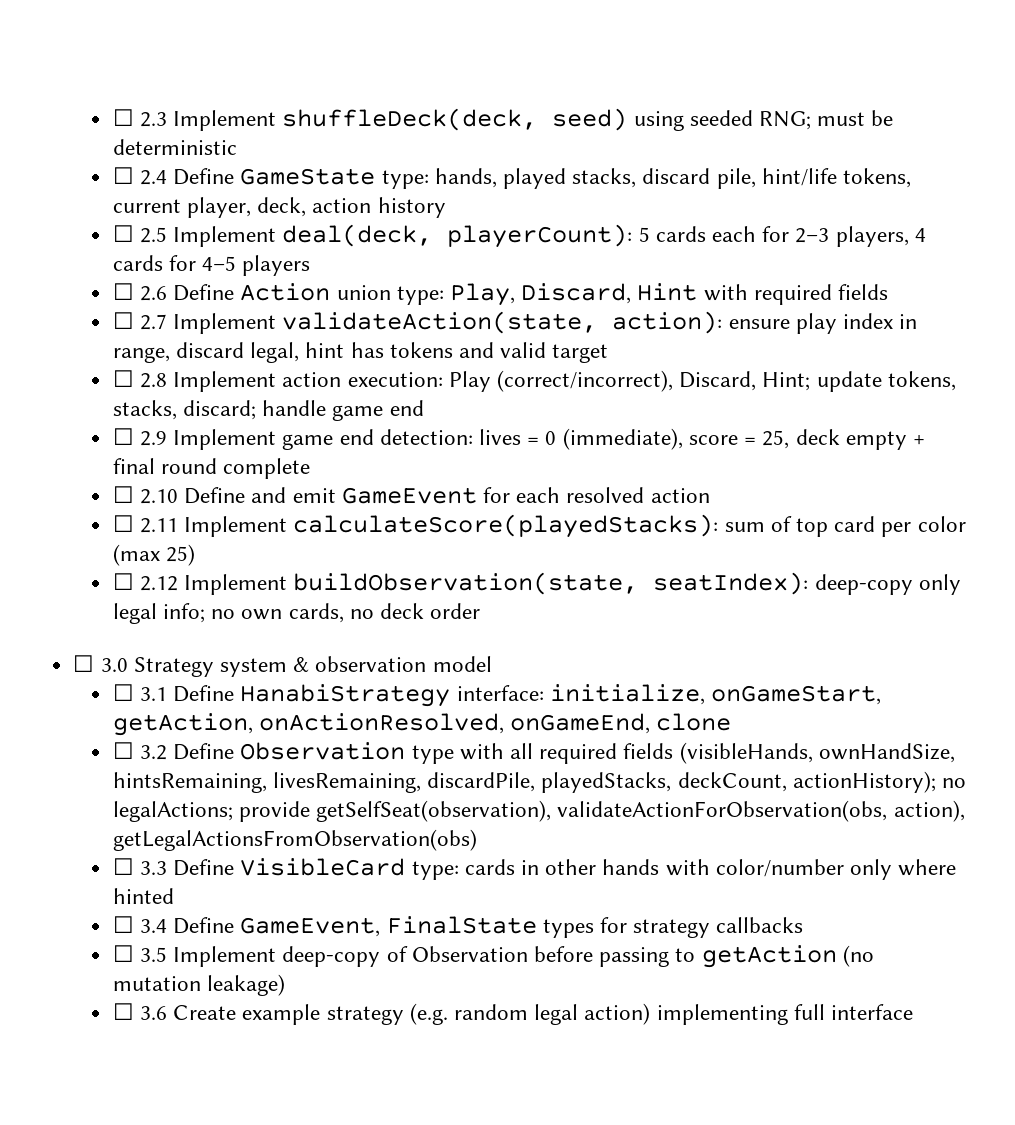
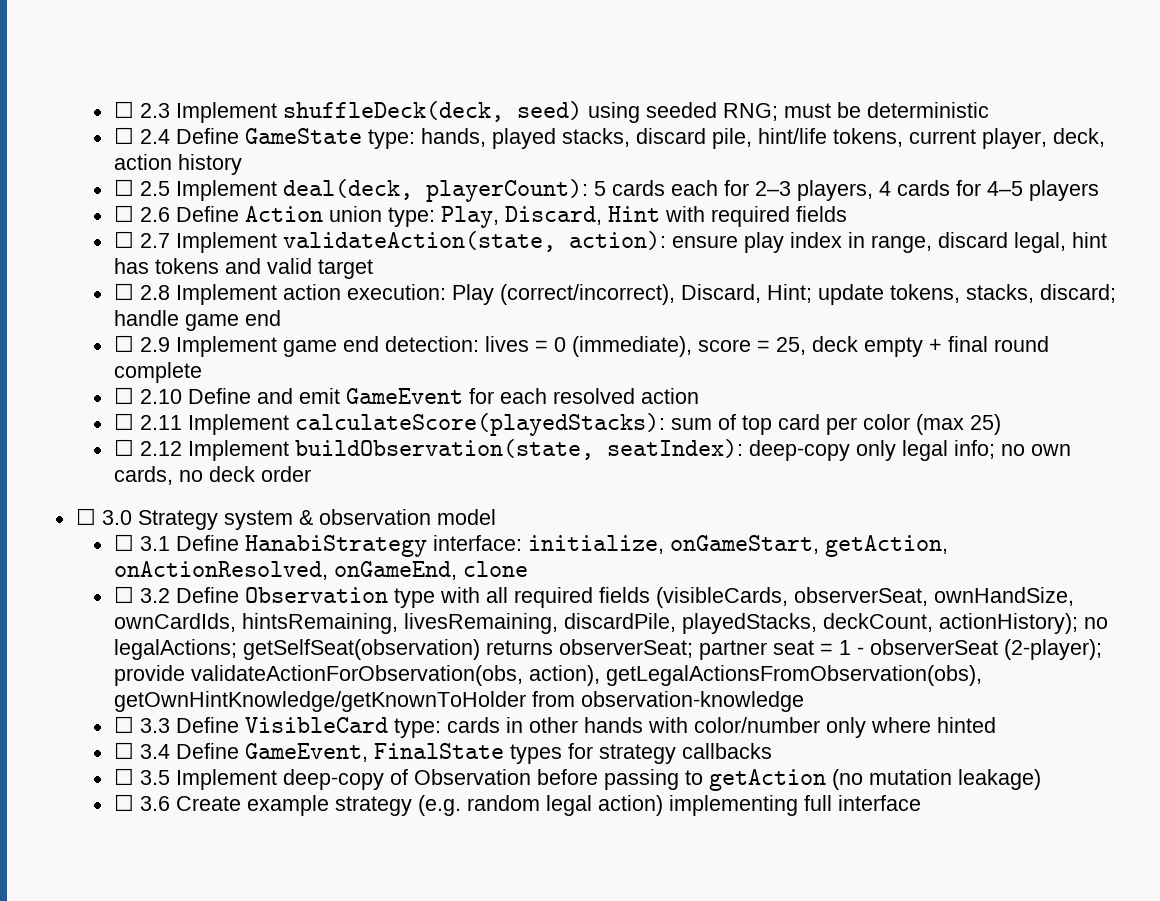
[679,742,955,764] (visibleHands, ownHandSize, -> [655,587,1074,608] [113,613,236,632] (visibleCards, observerSeat, ownHandSize, ownCardIds,
[238,800,965,822] [112,829,477,851] provide getSelfSeat(observation), validateActionForObservation(obs, action), getLegalActionsFromObservation(obs) -> [242,639,1102,660] [113,665,982,686] [113,691,804,712] getSelfSeat(observation) returns observerSeat; partner seat = 1 - observerSeat (2-player); provide validateActionForObservation(obs, action), getLegalActionsFromObservation(obs), getOwnHintKnowledge/getKnownToHolder from observation-knowledge

